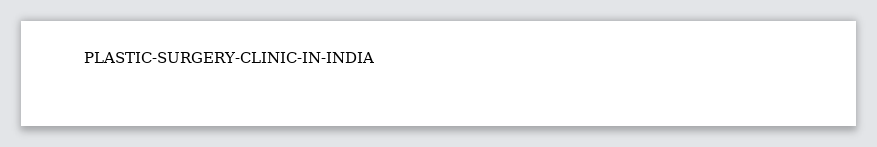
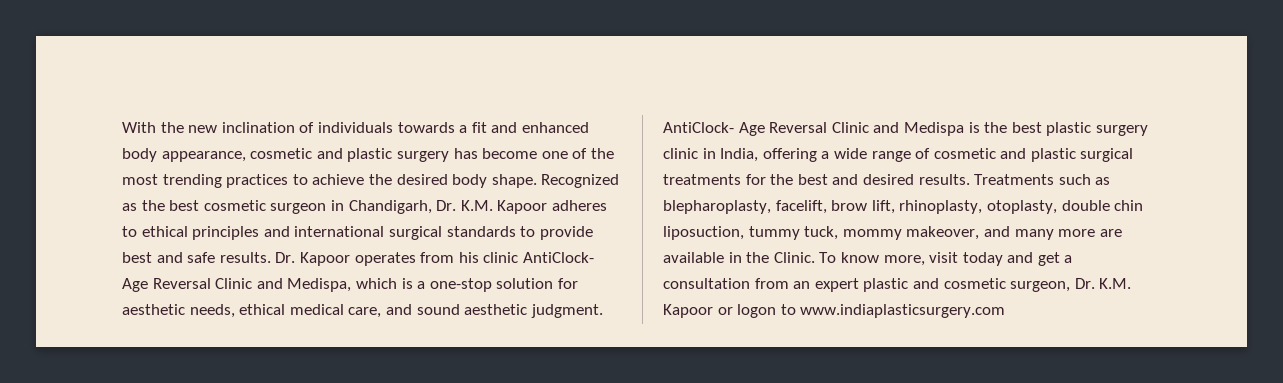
[84,52,374,63] PLASTIC-SURGERY-CLINIC-IN-INDIA -> [122,122,589,133] [122,148,614,162] [122,174,620,188] [122,200,607,214] [122,226,593,240] [122,252,594,266] [122,278,578,292] [122,304,603,318] [663,122,1148,136] [663,148,1134,162] [663,174,1111,185] [663,200,1144,214] [663,226,1122,240] [663,252,1073,266] [663,278,1132,292] [663,304,1006,318] With the new inclination of individuals towards a fit and enhanced body appearance, cosmetic and plastic surgery has become one of the most trending practices to achieve the desired body shape. Recognized as the best cosmetic surgeon in Chandigarh, Dr. K.M. Kapoor adheres to ethical principles and international surgical standards to provide best and safe results. Dr. Kapoor operates from his clinic AntiClock- Age Reversal Clinic and Medispa, which is a one-stop solution for aesthetic needs, ethical medical care, and sound aesthetic judgment. AntiClock- Age Reversal Clinic and Medispa is the best plastic surgery clinic in India, offering a wide range of cosmetic and plastic surgical treatments for the best and desired results. Treatments such as blepharoplasty, facelift, brow lift, rhinoplasty, otoplasty, double chin liposuction, tummy tuck, mommy makeover, and many more are available in the Clinic. To know more, visit today and get a consultation from an expert plastic and cosmetic surgeon, Dr. K.M. Kapoor or logon to www.indiaplasticsurgery.com

